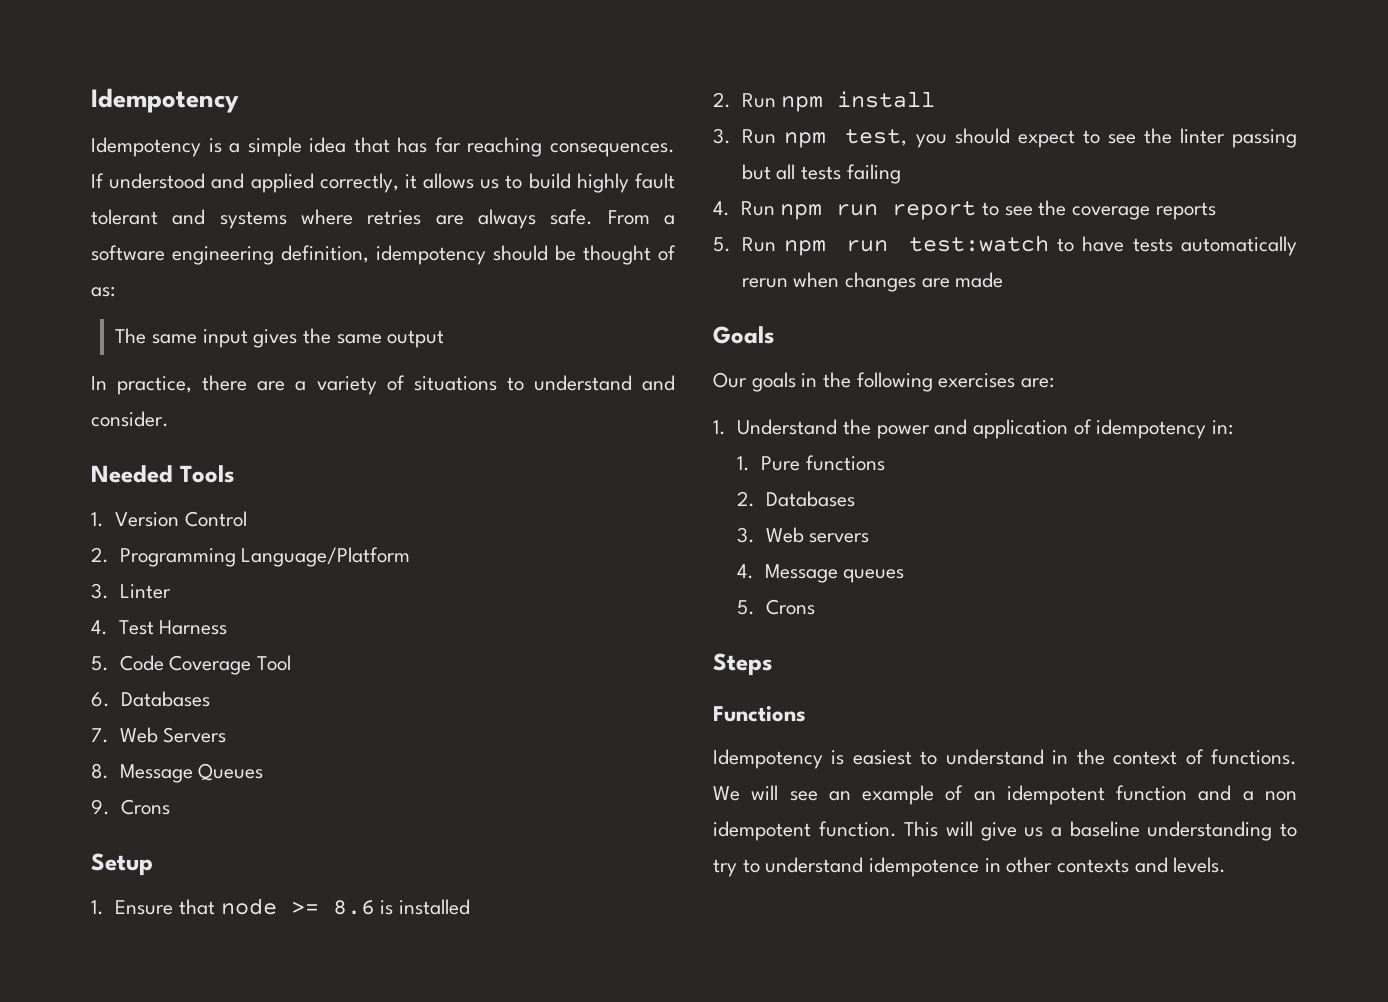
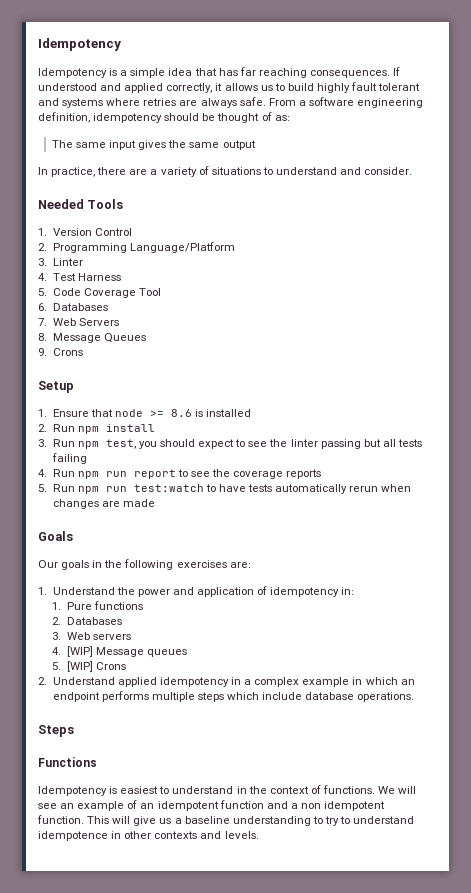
(755, 571) none -> [66,646,93,657] [WIP]
[765,599,815,615] Crons -> [66,661,126,672] [38,677,415,687] [52,691,415,702] [WIP] Crons // 2. Understand applied idempotency in a complex example in which an endpoint performs multiple steps which include database operations.

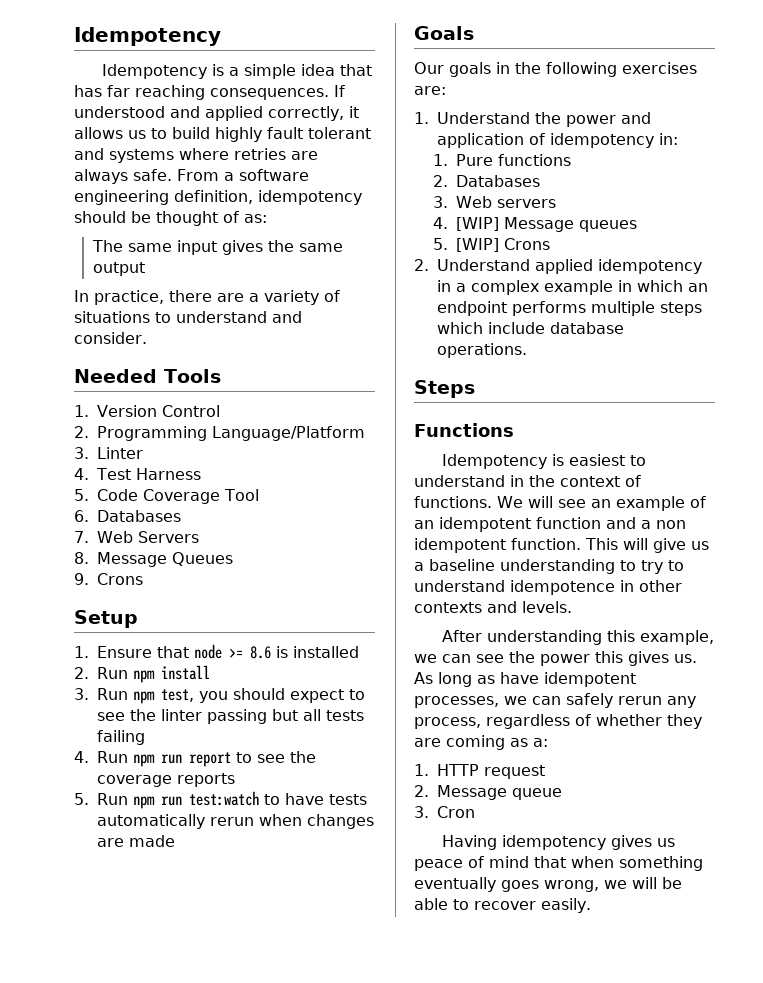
(259, 835) none -> [441,630,714,645] [414,651,697,666] [414,672,636,687] [414,693,696,708] [414,714,702,729] [414,735,548,750] [414,764,545,779] [414,785,562,800] [414,806,475,818] [441,835,675,850] [414,856,703,871] [414,877,682,892] [414,898,591,913] // After understanding this example, we can see the power this gives us. As long as have idempotent processes, we can safely rerun any process, regardless of whether they are coming as a: // 1. HTTP request // 2. Message queue // 3. Cron // Having idempotency gives us peace of mind that when something eventually goes wrong, we will be able to recover easily.

